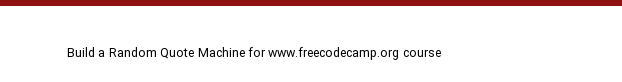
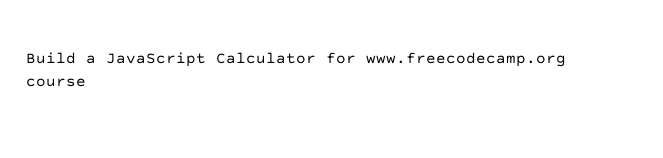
[108,47,245,59] Random Quote Machine -> [106,52,316,67] JavaScript Calculator

